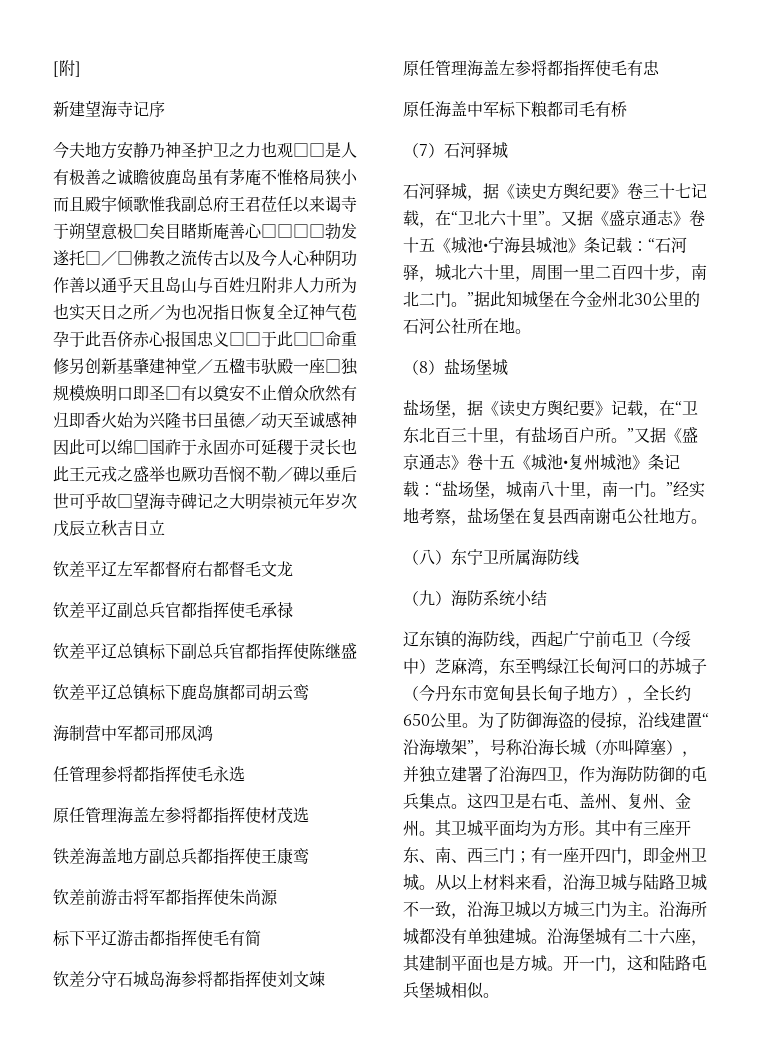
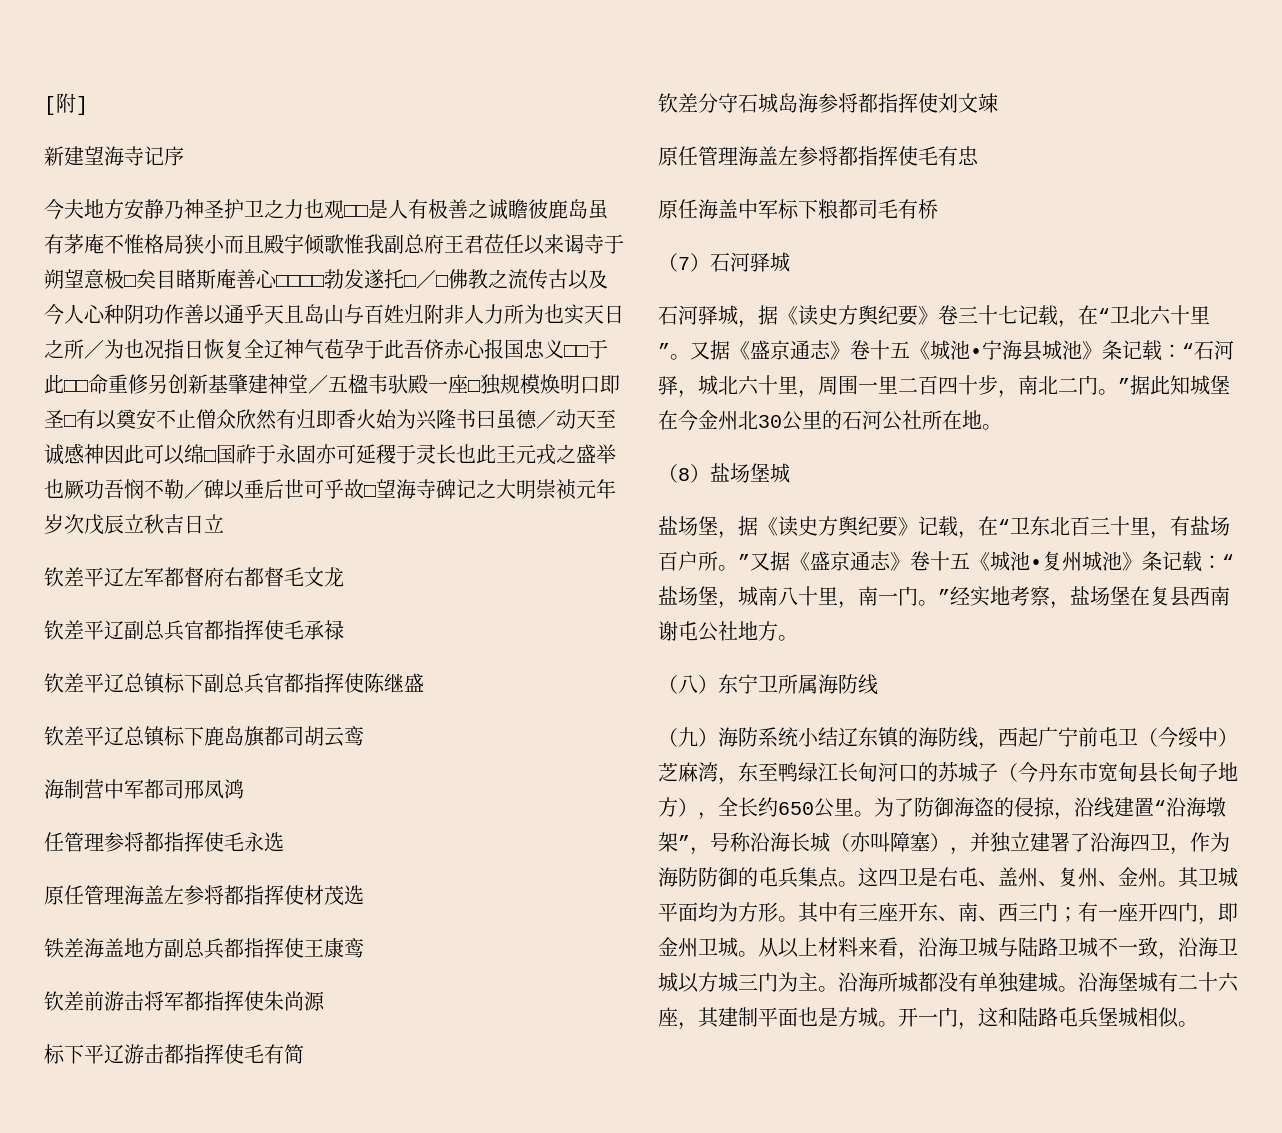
(547, 598) // -> (838, 737) none

